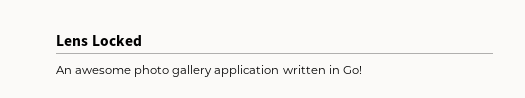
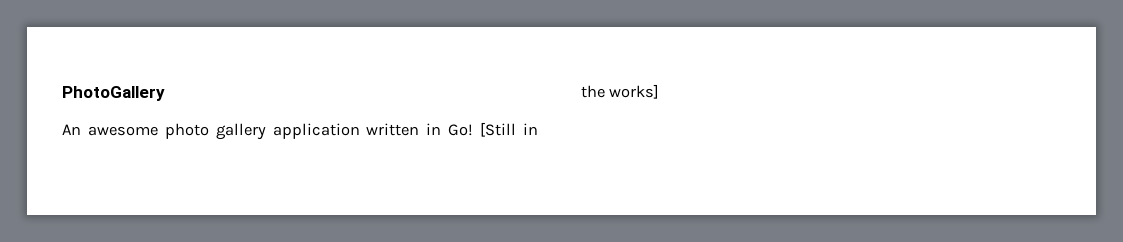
[56,35,143,47] Lens Locked -> [62,86,165,101] PhotoGallery
(362, 70) none -> [480,122,539,137] [581,84,660,99] [Still in the works]

